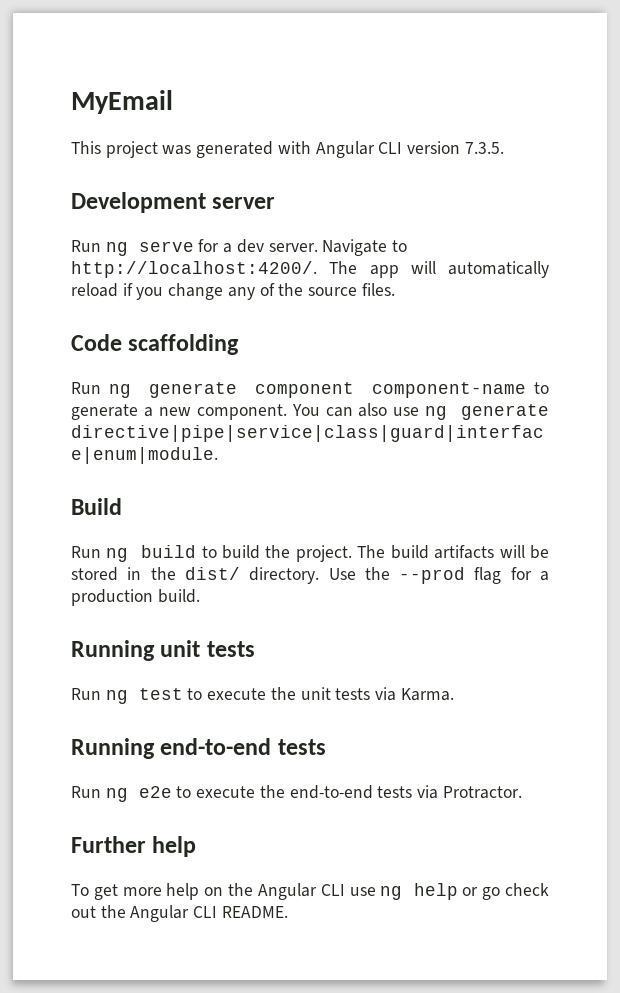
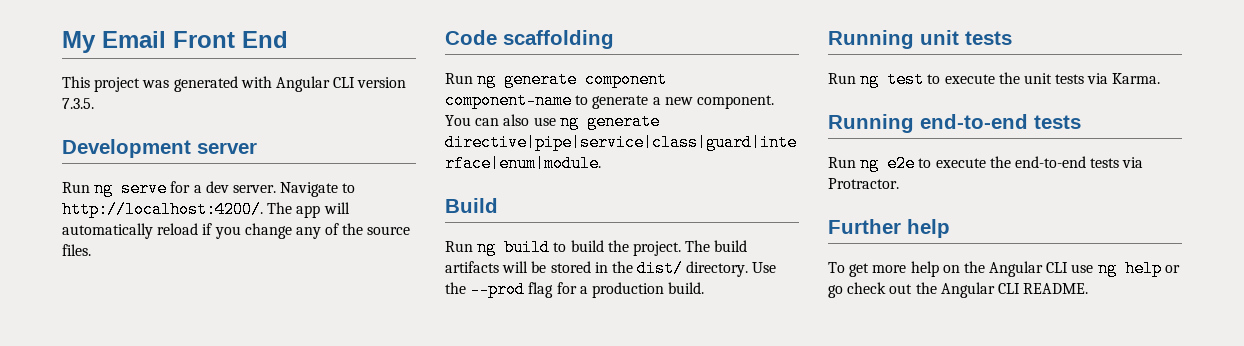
[71,90,173,114] MyEmail -> [62,31,288,53] My Email Front End

